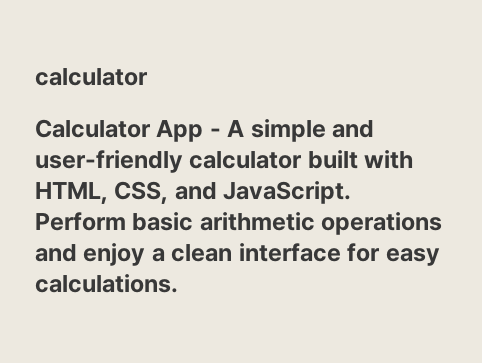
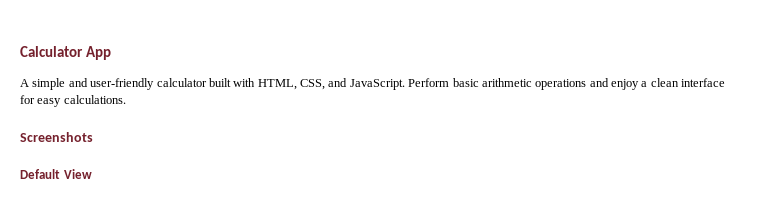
[35,68,148,86] calculator // -> (20, 51) none
[209,128,221,137] - -> (111, 53) //
(178, 283) none -> [20,132,93,142] [20,169,92,179] // Screenshots // Default View

